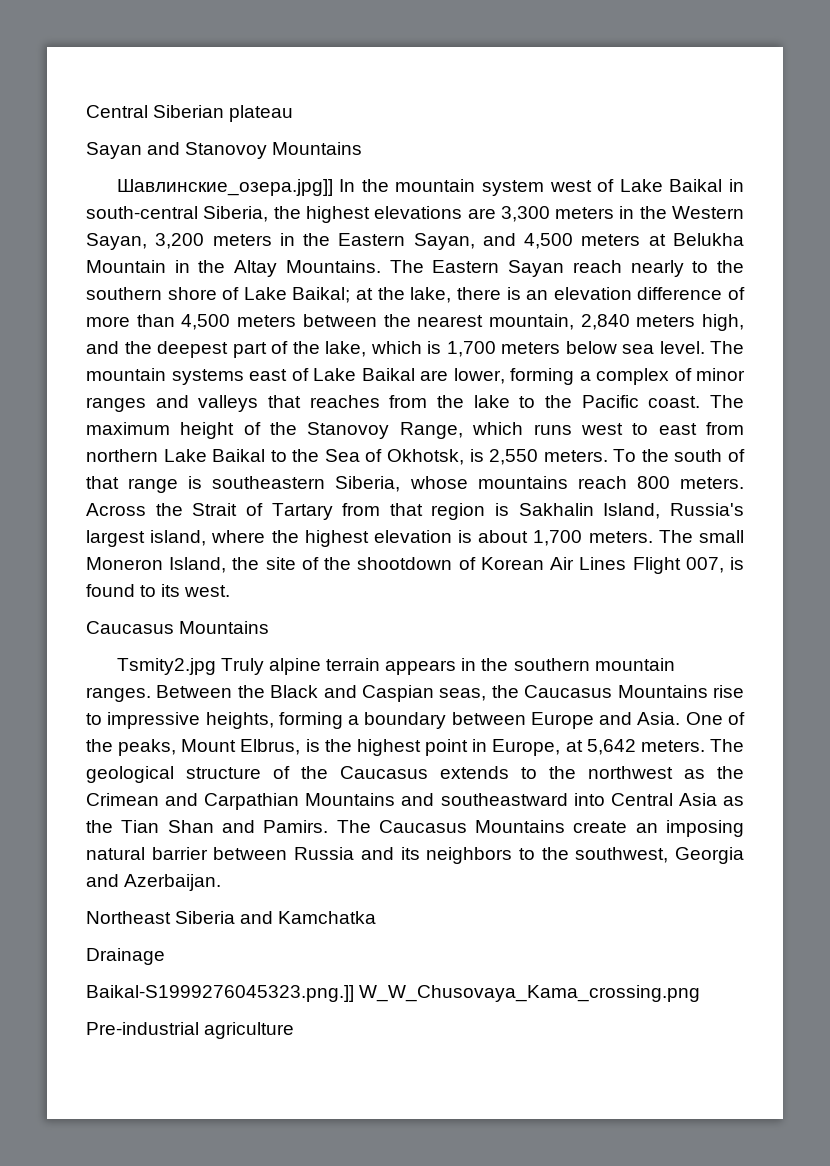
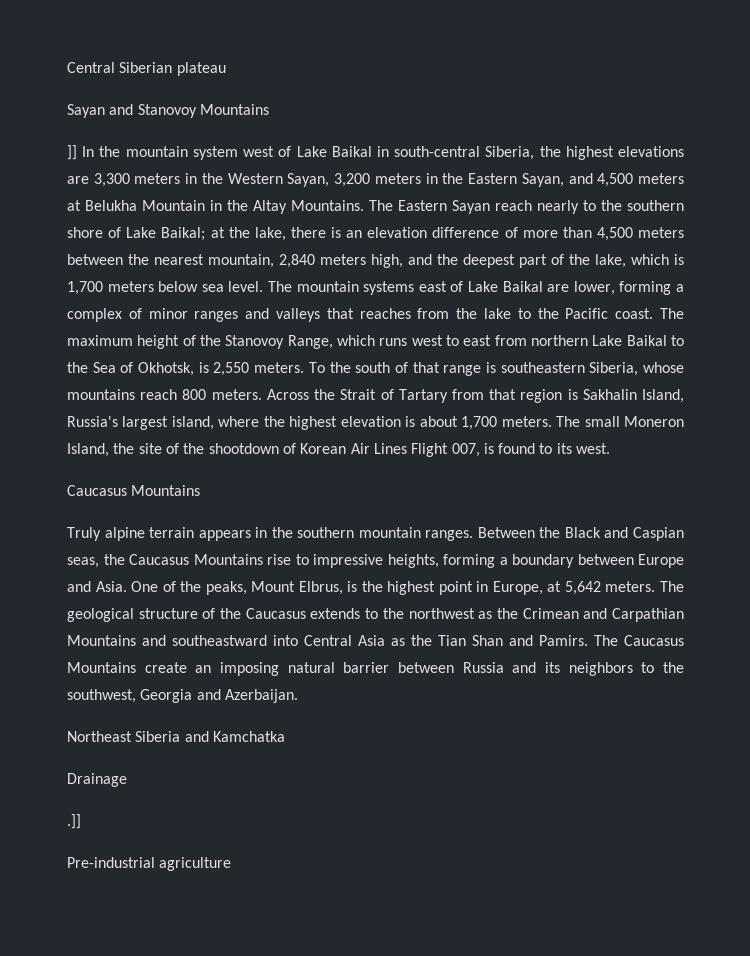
[116,179,333,196] Шавлинские_озера.jpg]] -> [67,145,77,160] ]]
[116,658,216,675] Tsmity2.jpg -> (201, 490) none
[86,985,701,1002] Baikal-S1999276045323.png.]] W_W_Chusovaya_Kama_crossing.png -> [67,814,81,829] .]]

